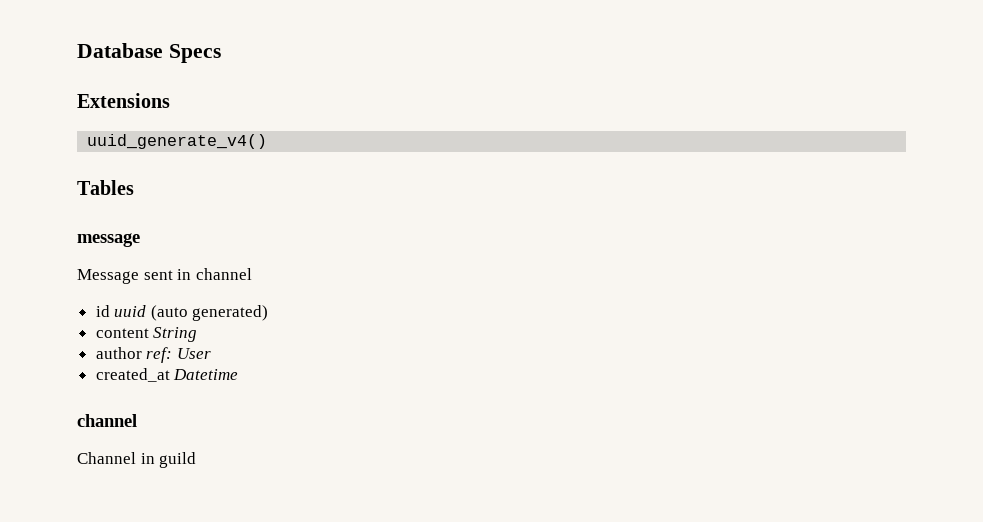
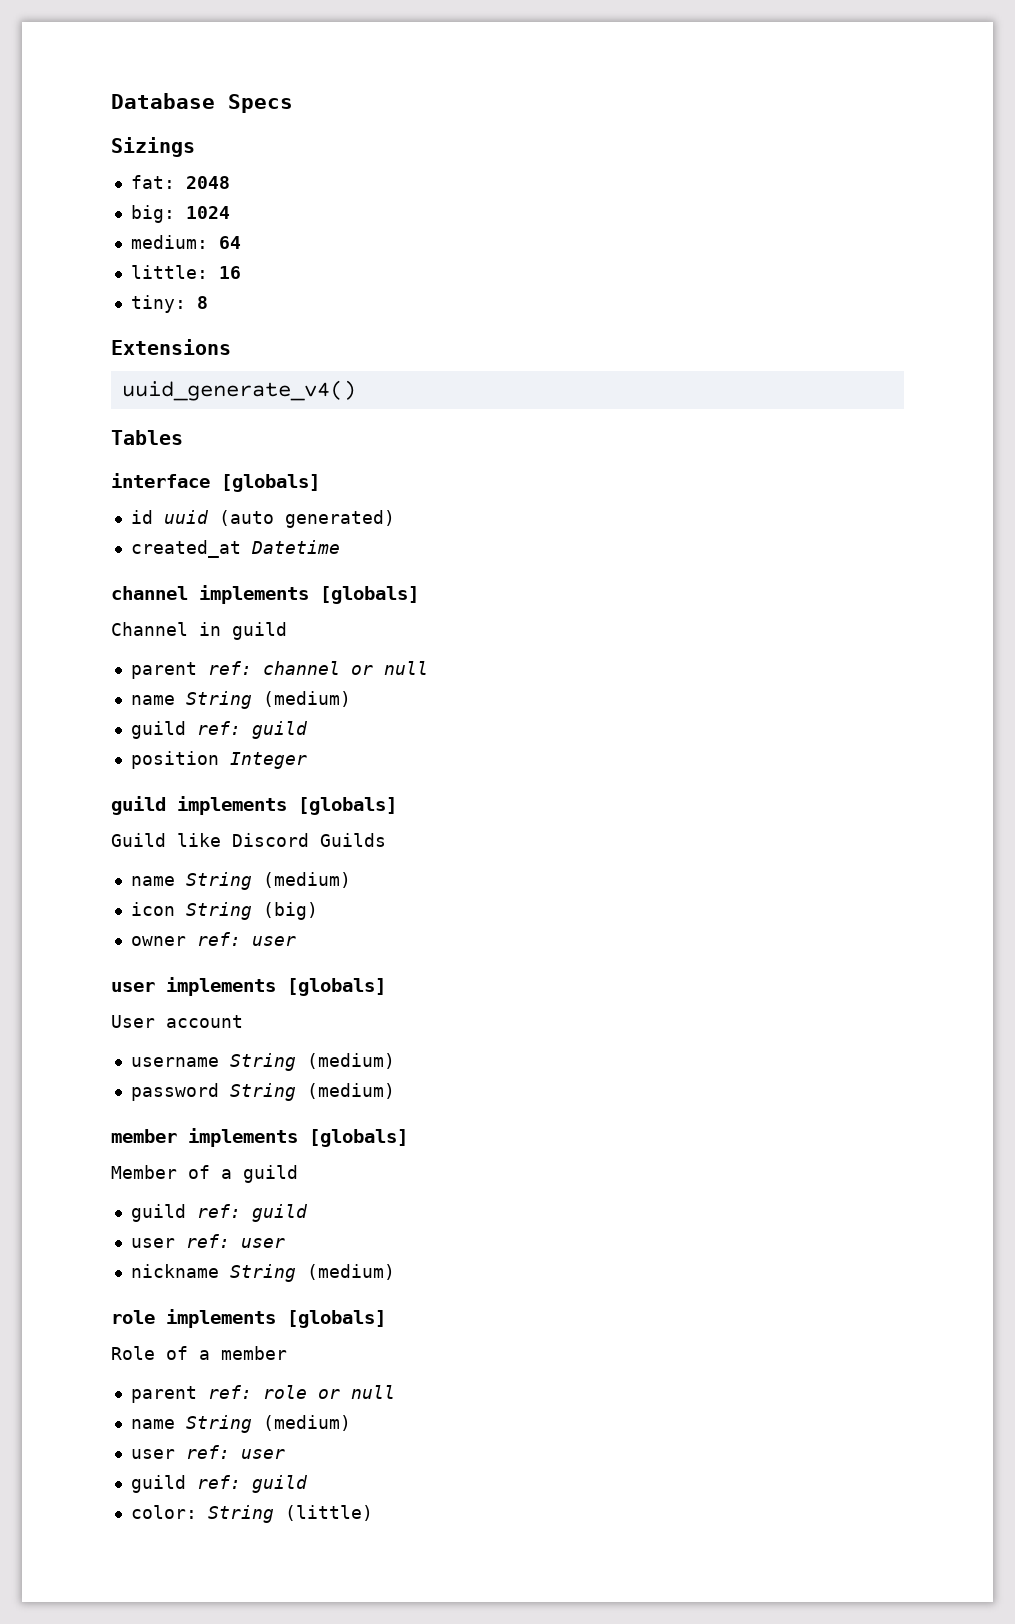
[77,93,170,108] [87,134,268,149] [77,180,134,195] [77,233,140,247] [77,268,252,284] Extensions // uuid_generate_v4() // Tables // message // Message sent in channel -> [111,137,195,157] [130,175,230,189] [130,205,230,223] [130,235,241,249] [130,265,241,279] [130,295,208,313] [111,339,231,355] [121,380,356,401] [111,430,183,445] [111,473,320,492] Sizings // fat: 2048 // big: 1024 // medium: 64 // little: 16 // tiny: 8 // Extensions // uuid_generate_v4() // Tables // interface [globals]
[95,327,198,342] [95,347,211,363] // content String // author ref: User -> (395, 519) none
(137, 420) none -> [199,585,419,604] implements [globals]
(197, 460) none -> [130,661,428,679] [130,691,351,709] [130,721,308,739] [130,751,307,769] [111,796,397,815] [111,833,386,847] [130,872,351,890] [130,902,318,920] [130,932,296,946] [111,977,386,996] [111,1015,243,1028] [130,1053,395,1071] [130,1083,395,1101] [111,1128,408,1147] [111,1165,298,1183] [130,1204,308,1222] [130,1234,285,1248] [130,1264,395,1282] [111,1309,386,1328] [111,1346,287,1360] [130,1385,395,1403] [130,1415,351,1433] [130,1445,285,1459] [130,1475,308,1493] [130,1505,373,1523] // parent ref: channel or null // name String (medium) // guild ref: guild // position Integer // guild implements [globals] // Guild like Discord Guilds // name String (medium) // icon String (big) // owner ref: user // user implements [globals] // User account // username String (medium) // password String (medium) // member implements [globals] // Member of a guild // guild ref: guild // user ref: user // nickname String (medium) // role implements [globals] // Role of a member // parent ref: role or null // name String (medium) // user ref: user // guild ref: guild // color: String (little)

